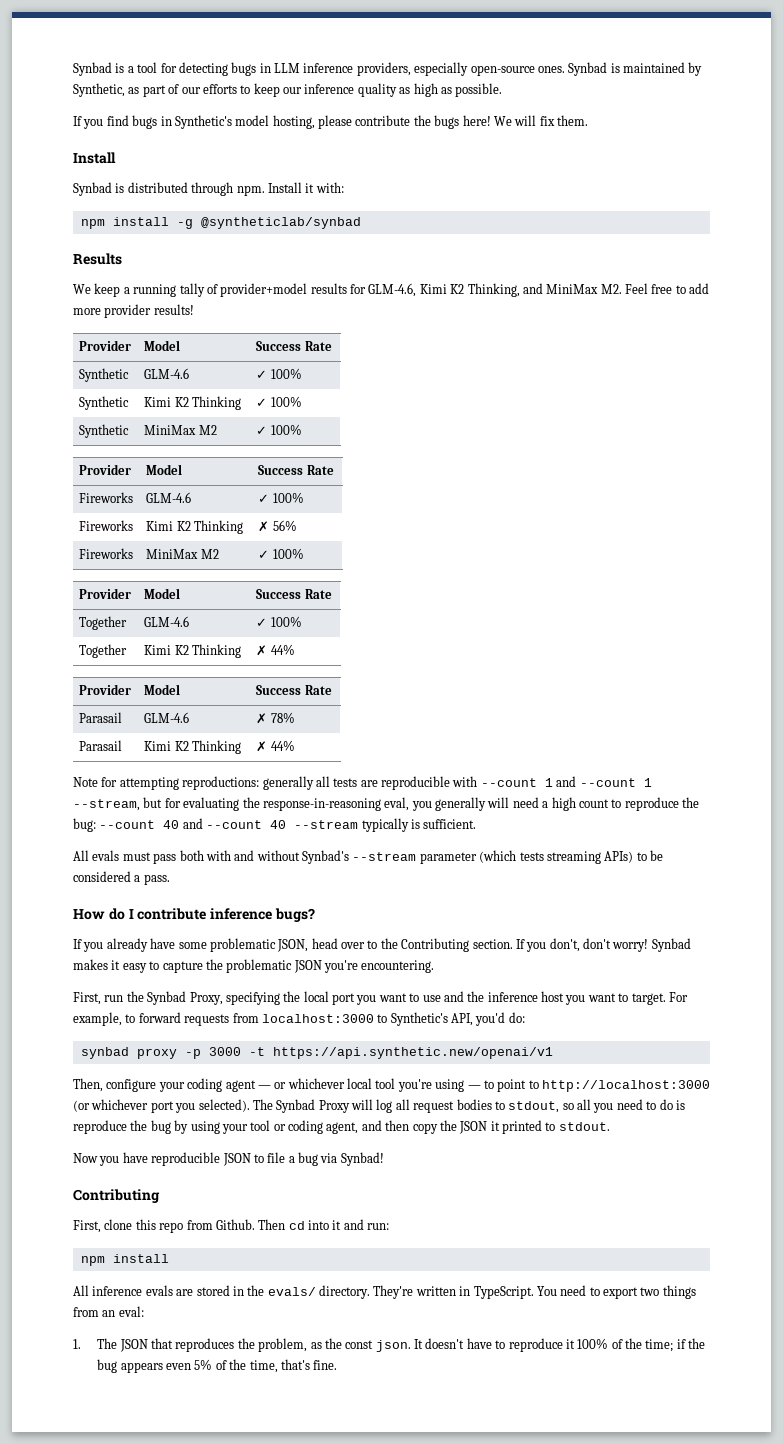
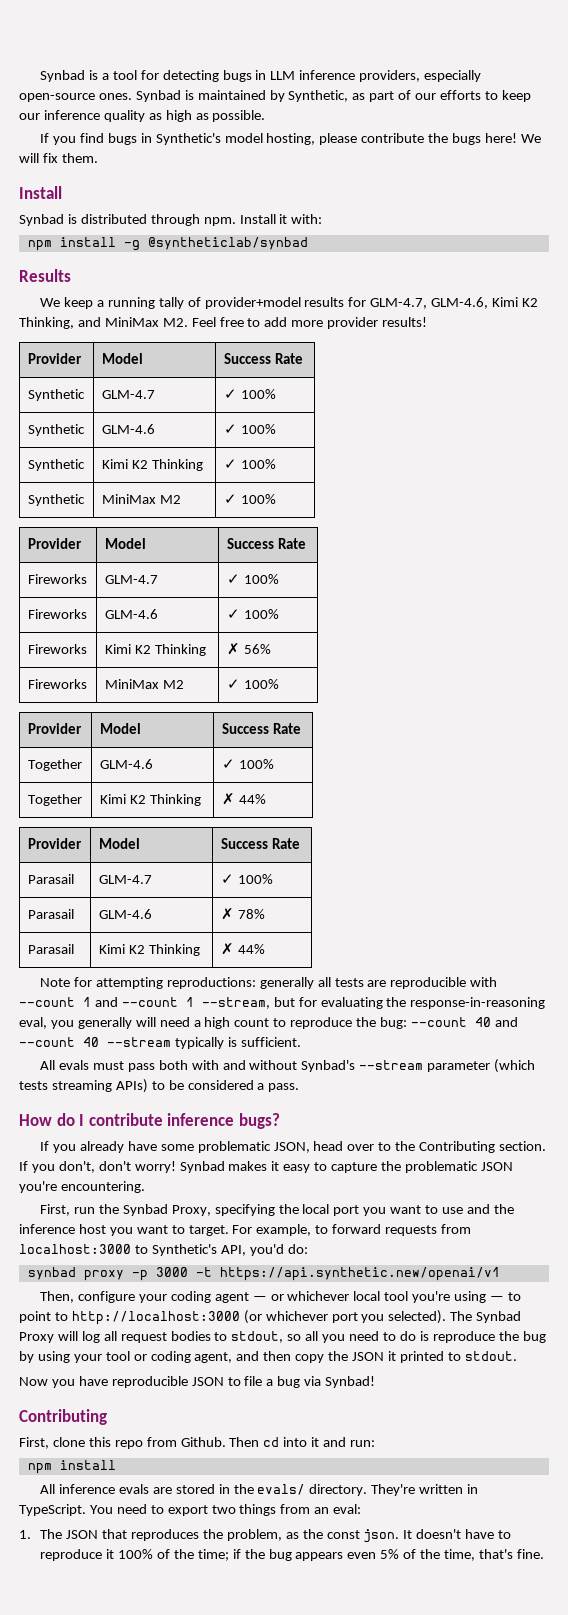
(366, 289) none -> [370,298,428,309] GLM-4.7,
(332, 346) none -> [27,389,85,401] [101,390,155,399] [223,389,276,399] // Synthetic | GLM-4.7 | ✓ 100%
(334, 470) none -> [27,574,87,584] [104,575,158,584] [226,574,279,584] // Fireworks | GLM-4.7 | ✓ 100%
(332, 690) none -> [27,874,74,884] [98,875,152,884] [220,874,273,884] // Parasail | GLM-4.7 | ✓ 100%

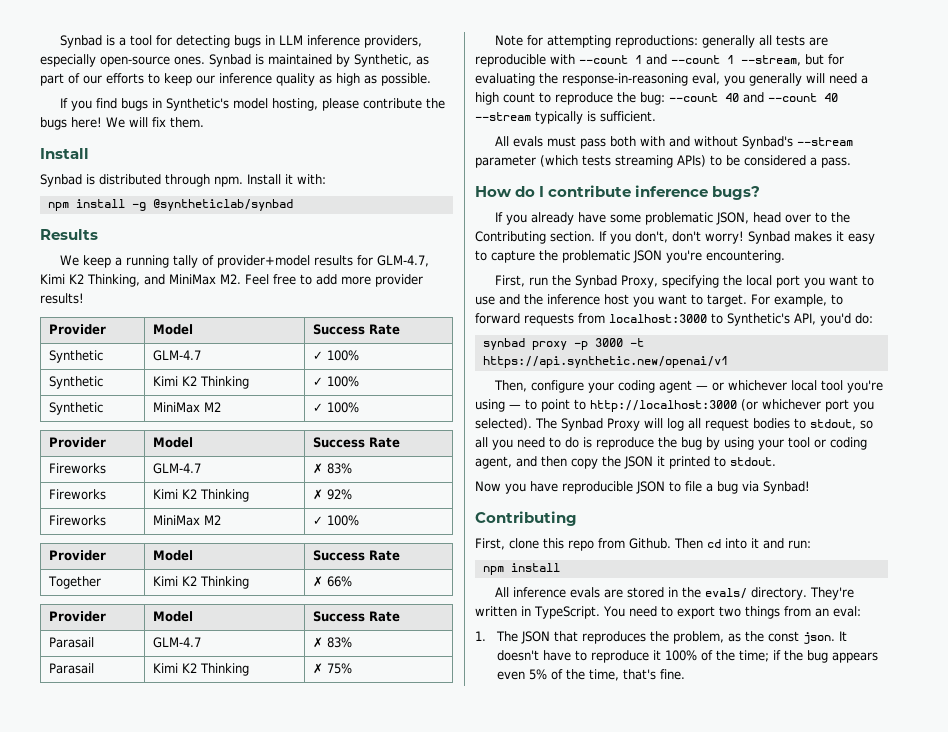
[431,297,489,309] GLM-4.6, -> (430, 261) none
[27,424,85,436] [101,424,155,434] [223,424,276,434] // Synthetic | GLM-4.6 | ✓ 100% -> (359, 355) none
[226,574,279,584] [27,609,87,619] [104,609,158,619] [226,609,279,619] ✓ 100% // Fireworks | GLM-4.6 | ✓ 100% -> [312,463,352,474] ✗ 83%
[243,644,271,654] 56% -> [326,489,352,500] 92%
[27,759,82,771] [99,759,153,769] [221,759,274,769] // Together | GLM-4.6 | ✓ 100% -> (400, 555) none
[238,794,266,804] 44% -> [326,576,352,587] 66%
[220,874,273,884] [27,909,74,919] [98,909,152,919] [220,908,265,920] | ✓ 100% // Parasail | GLM-4.6 | ✗ 78% -> [312,637,352,648] | ✗ 83%
[237,944,265,954] 44% -> [326,663,352,674] 75%

